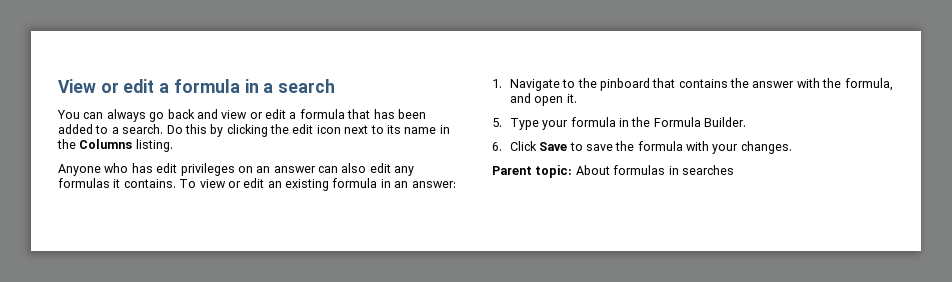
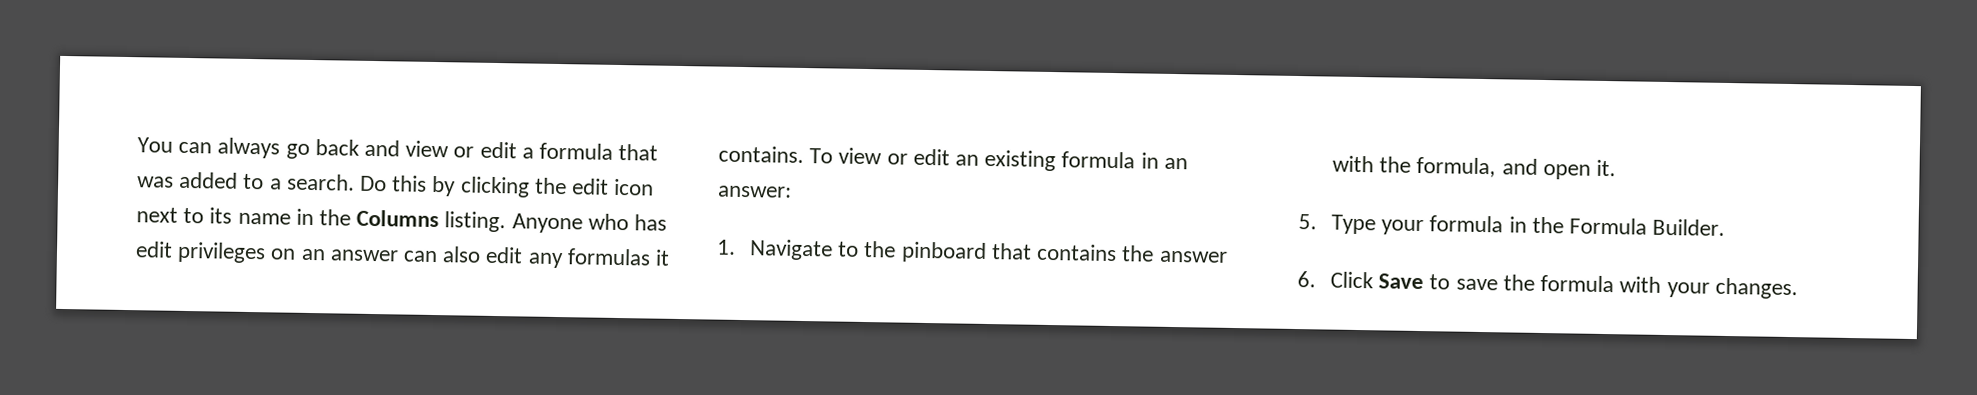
[58,79,336,93] View or edit a formula in a search // -> (137, 145) none
[373,109,426,119] has been -> [137,176,174,188] was
(173, 145) // -> (507, 222) none
[492,165,734,178] // Parent topic: About formulas in searches -> (1798, 288) none

